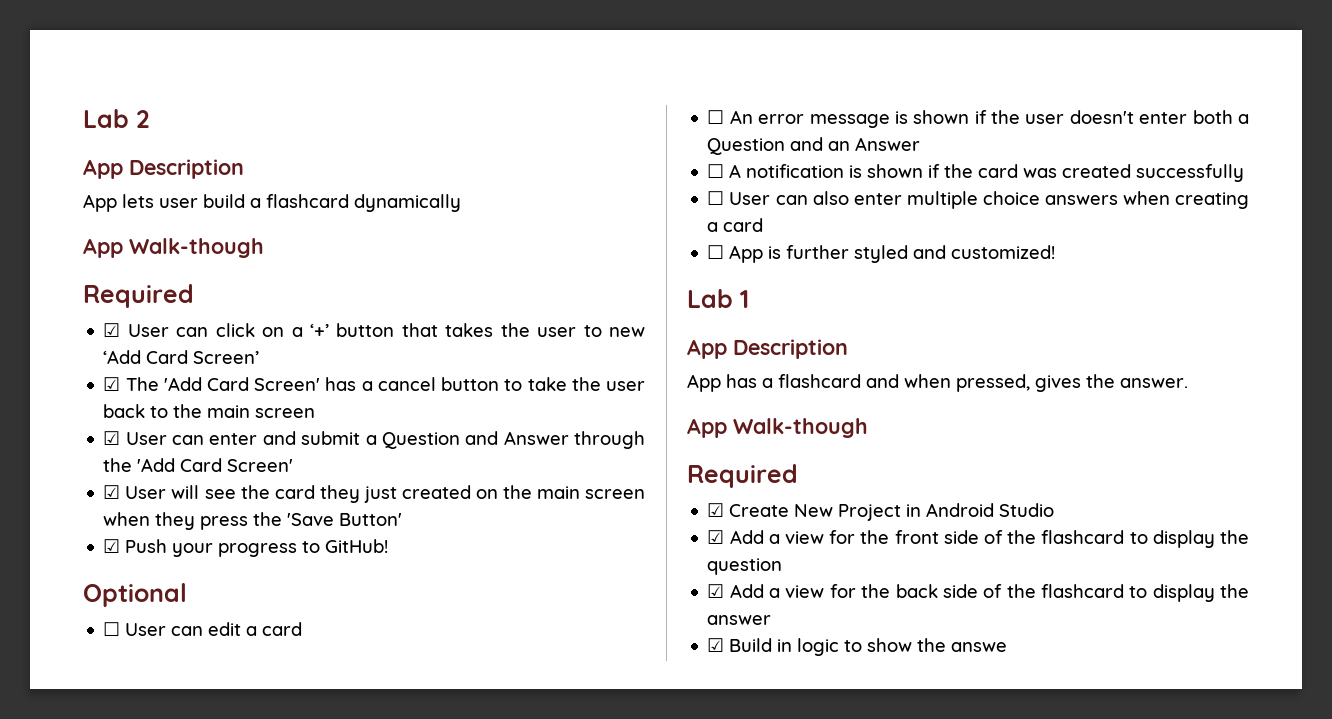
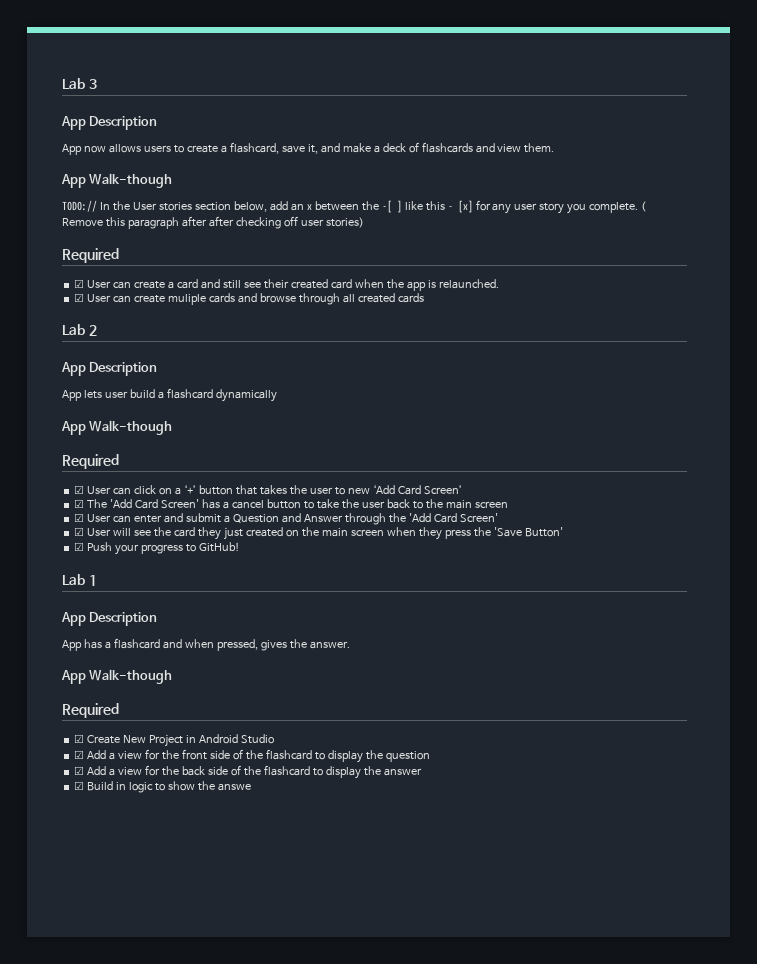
[83,109,129,128] Lab -> [62,78,97,89] [61,116,158,130] [62,142,555,155] [61,173,173,188] [62,200,647,214] [62,216,364,229] [62,248,119,263] [74,279,499,291] [74,293,424,305] [62,324,85,335] Lab 3 // App Description // App now allows users to create a flashcard, save it, and make a deck of flashcards and view them. // App Walk-though // TODO:// In the User stories section below, add an x between the -[ ] like this - [x] for any user story you complete. ( Remove this paragraph after after checking off user stories) // Required // ☑ User can create a card and still see their created card when the app is relaunched. // ☑ User can create muliple cards and browse through all created cards // Lab
[83,583,187,607] [103,622,303,636] [707,110,1249,128] [707,137,921,155] [707,164,1245,182] [707,191,1249,209] [707,218,764,232] [707,245,1056,263] // Optional // ☐ User can edit a card // ☐ An error message is shown if the user doesn't enter both a Question and an Answer // ☐ A notification is shown if the card was created successfully // ☐ User can also enter multiple choice answers when creating a card // ☐ App is further styled and customized! -> (240, 547) none

